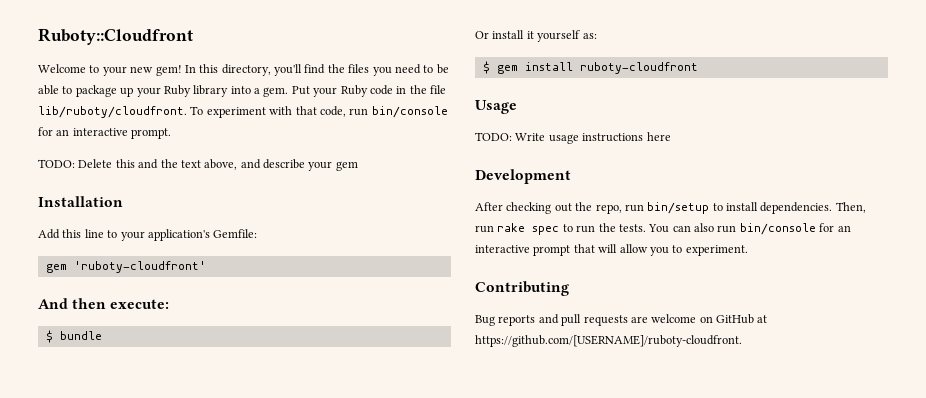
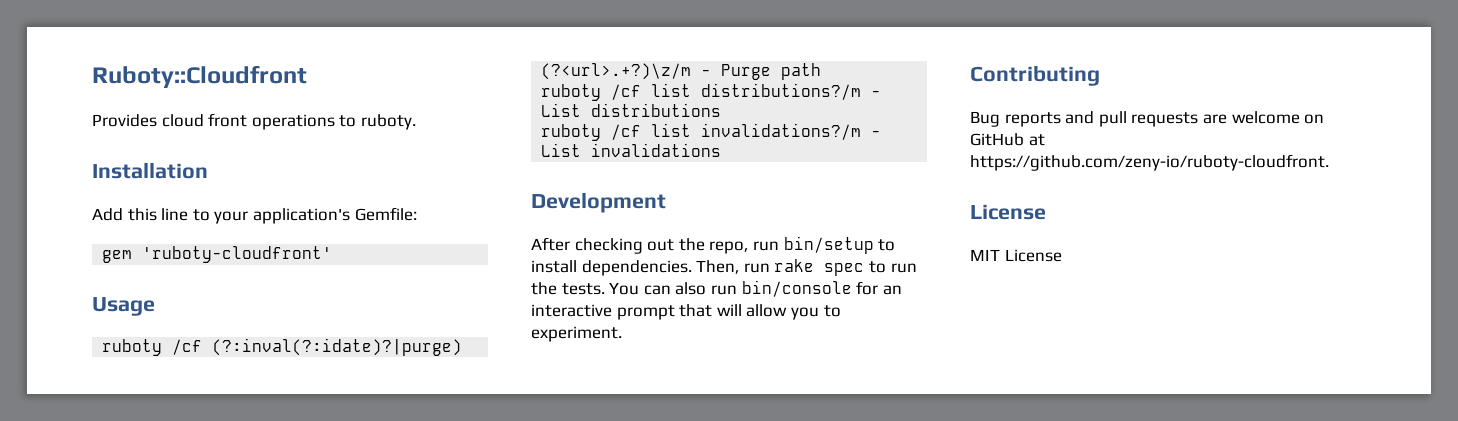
[38,64,449,76] [38,85,446,97] [38,106,448,118] [38,127,172,139] [38,159,358,171] Welcome to your new gem! In this directory, you'll find the files you need to be able to package up your Ruby library into a gem. Put your Ruby code in the file lib/ruboty/cloudfront. To experiment with that code, run bin/console for an interactive prompt. // TODO: Delete this and the text above, and describe your gem -> [92,113,416,130] Provides cloud front operations to ruboty.
[38,298,170,309] [45,330,102,343] [475,30,597,42] [482,61,698,74] [475,100,517,114] [475,132,671,144] And then execute: // $ bundle // Or install it yourself as: // $ gem install ruboty-cloudfront // Usage // TODO: Write usage instructions here -> [92,297,155,316] [102,338,463,356] [541,63,822,80] [541,83,882,101] [541,103,722,117] [541,123,882,141] [541,143,722,157] Usage // ruboty /cf (?:inval(?:idate)?|purge) (?<url>.+?)\z/m - Purge path // ruboty /cf list distributions?/m - List distributions // ruboty /cf list invalidations?/m - List invalidations
[475,335,742,347] https://github.com/[USERNAME]/ruboty-cloudfront. -> [970,154,1329,171] [970,204,1046,220] [970,249,1062,262] https://github.com/zeny-io/ruboty-cloudfront. // License // MIT License

